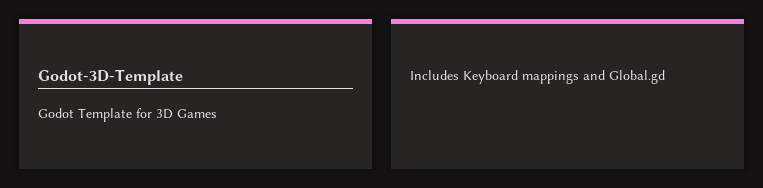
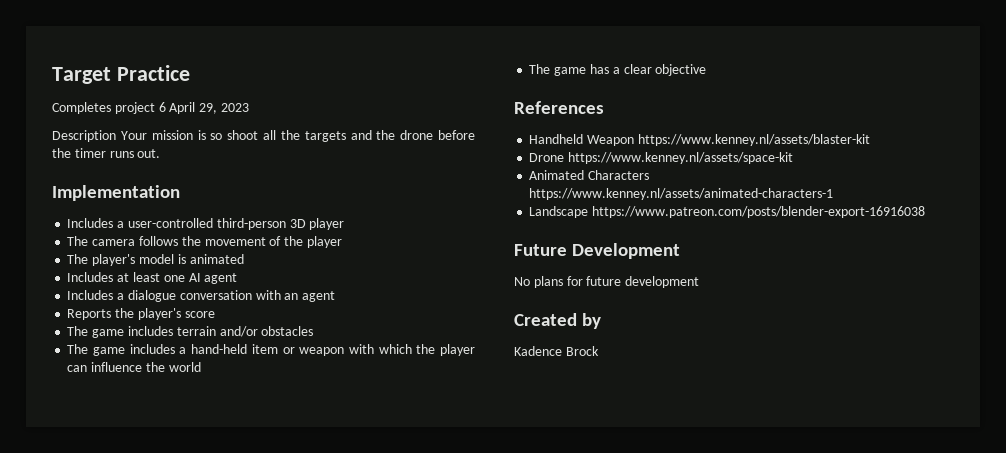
[38,69,183,85] [38,108,217,122] [410,70,665,84] Godot-3D-Template // Godot Template for 3D Games // Includes Keyboard mappings and Global.gd -> [52,65,190,84] [52,102,249,114] [52,130,475,142] [52,148,161,158] [52,185,180,201] [67,218,345,230] [67,236,342,248] [67,254,244,266] [67,272,238,284] [67,290,336,302] [67,308,215,320] [67,326,314,338] [67,344,475,356] [67,362,201,372] [529,64,707,76] [514,101,604,114] [529,134,870,146] [529,152,794,164] [529,170,650,180] [529,188,834,200] [529,206,926,218] [514,243,681,259] [514,276,700,288] [514,313,602,329] [514,346,599,356] Target Practice // Completes project 6 April 29, 2023 // Description Your mission is so shoot all the targets and the drone before the timer runs out. // Implementation // Includes a user-controlled third-person 3D player // The camera follows the movement of the player // The player's model is animated // Includes at least one AI agent // Includes a dialogue conversation with an agent // Reports the player's score // The game includes terrain and/or obstacles // The game includes a hand-held item or weapon with which the player can influence the world // The game has a clear objective // References // Handheld Weapon https://www.kenney.nl/assets/blaster-kit // Drone https://www.kenney.nl/assets/space-kit // Animated Characters https://www.kenney.nl/assets/animated-characters-1 // Landscape https://www.patreon.com/posts/blender-export-16916038 // Future Development // No plans for future development // Created by // Kadence Brock

